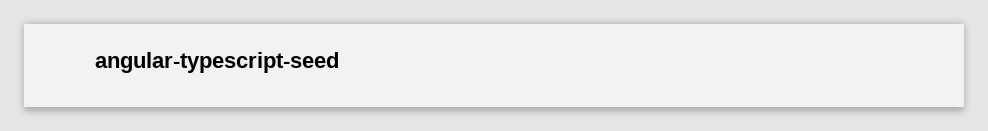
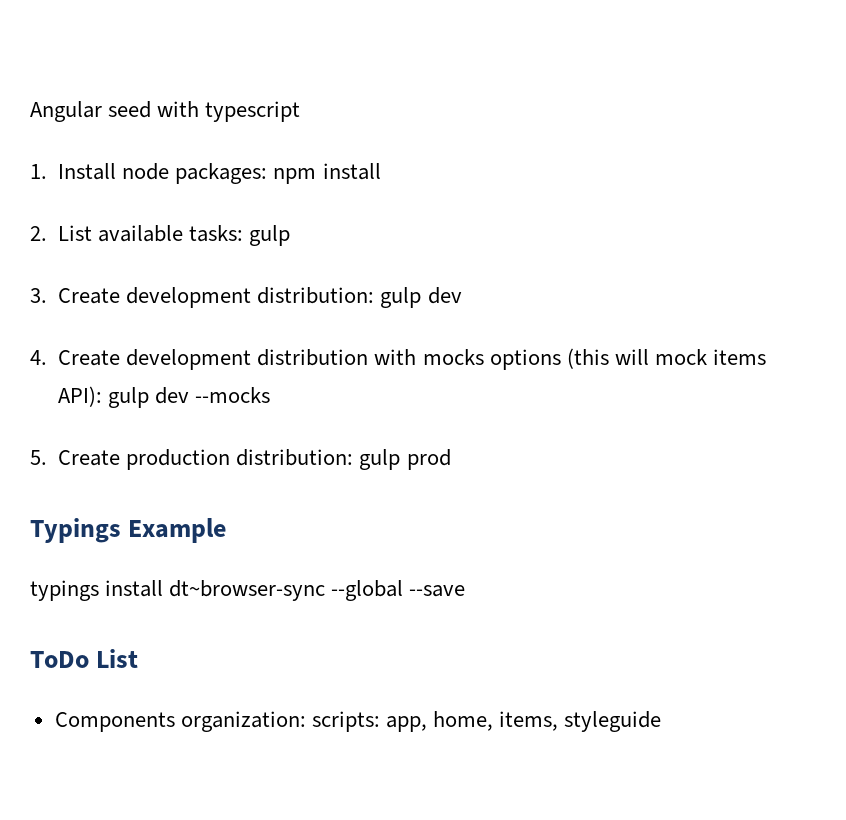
[95,52,339,73] angular-typescript-seed -> [30,101,301,122] [30,163,381,184] [30,225,291,246] [30,287,462,308] [30,348,766,370] [58,386,271,408] [30,449,451,470] [30,518,227,543] [30,580,466,601] [30,649,139,668] [54,711,662,732] Angular seed with typescript // 1. Install node packages: npm install // 2. List available tasks: gulp // 3. Create development distribution: gulp dev // 4. Create development distribution with mocks options (this will mock items API): gulp dev --mocks // 5. Create production distribution: gulp prod // Typings Example // typings install dt~browser-sync --global --save // ToDo List // Components organization: scripts: app, home, items, styleguide

